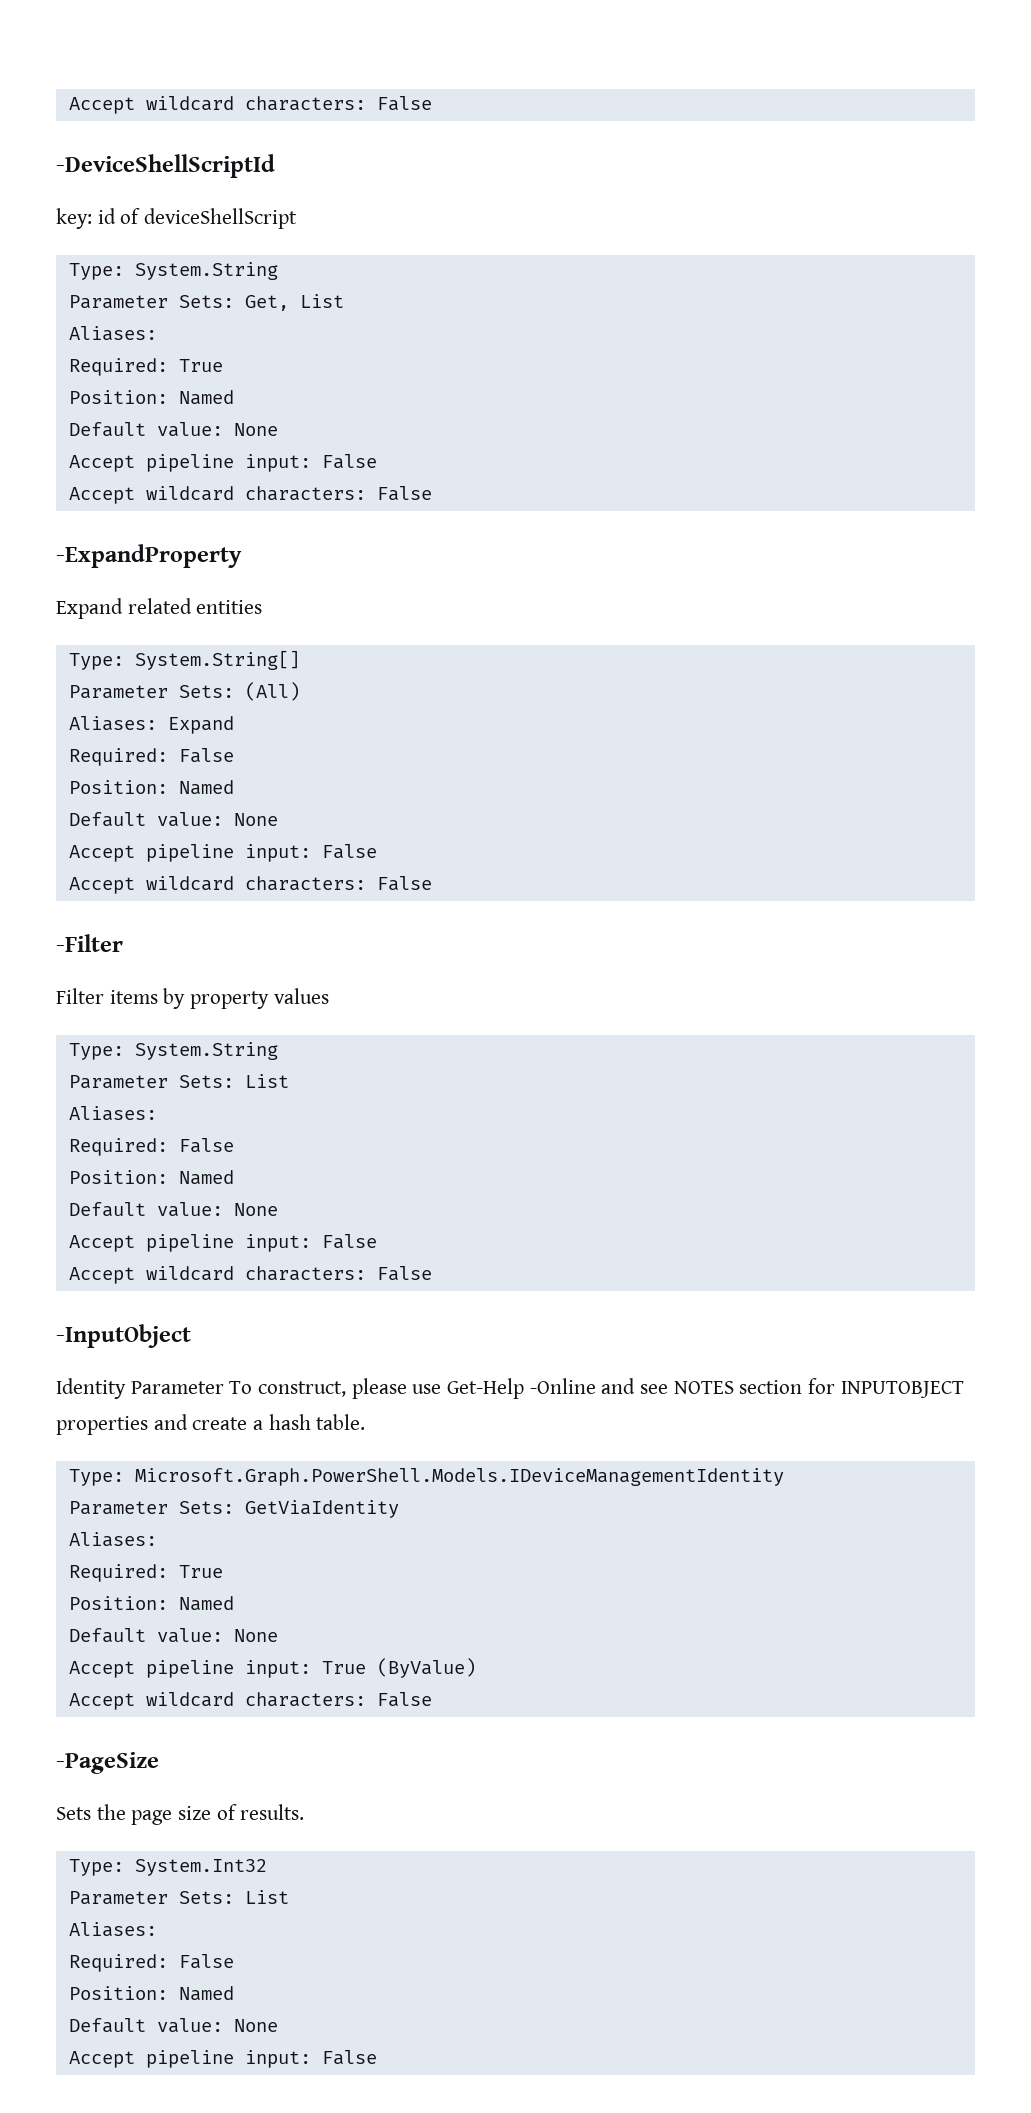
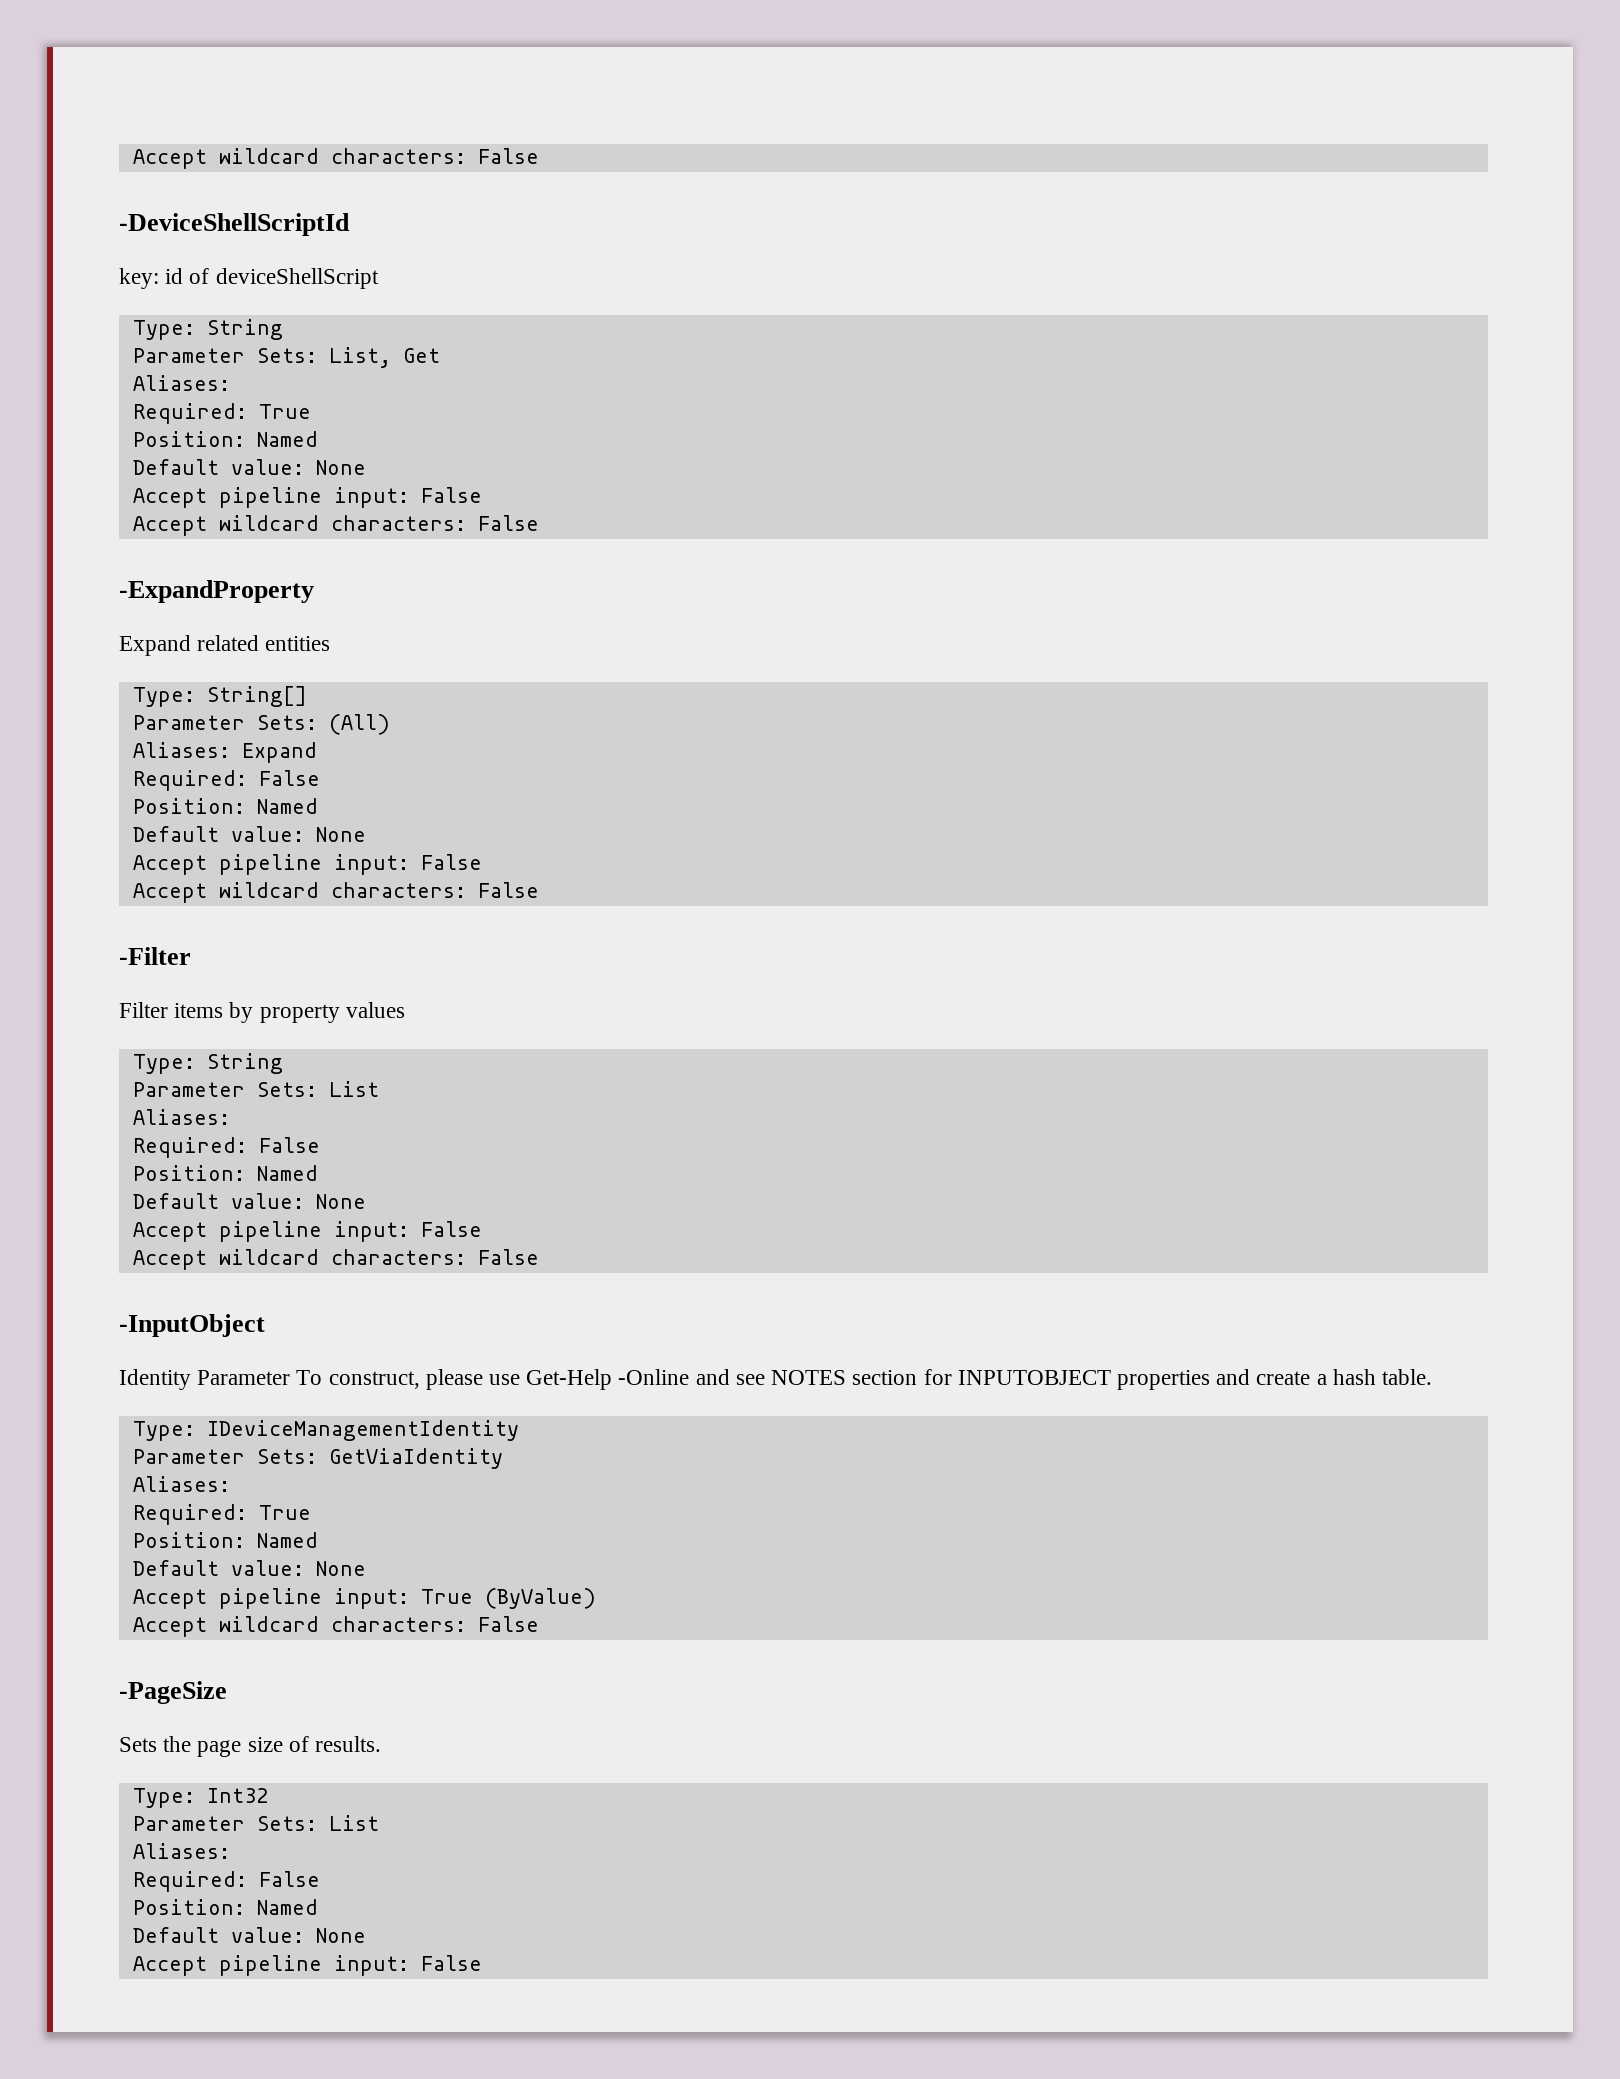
[134,262,278,280] [68,294,344,311] System.String // Parameter Sets: Get, List -> [206,319,283,340] [132,347,440,368] String // Parameter Sets: List, Get
[134,650,300,670] System.String[] -> [206,686,307,707] String[]
[134,1042,278,1060] System.String -> [206,1053,283,1074] String
[134,1468,784,1486] Microsoft.Graph.PowerShell.Models.IDeviceManagementIdentity -> [206,1420,519,1441] IDeviceManagementIdentity
[134,1859,267,1876] System.Int32 -> [206,1788,268,1803] Int32

